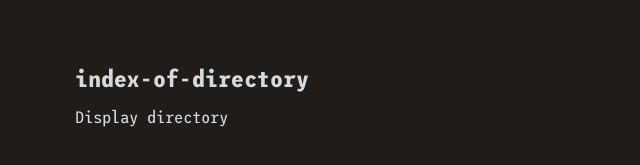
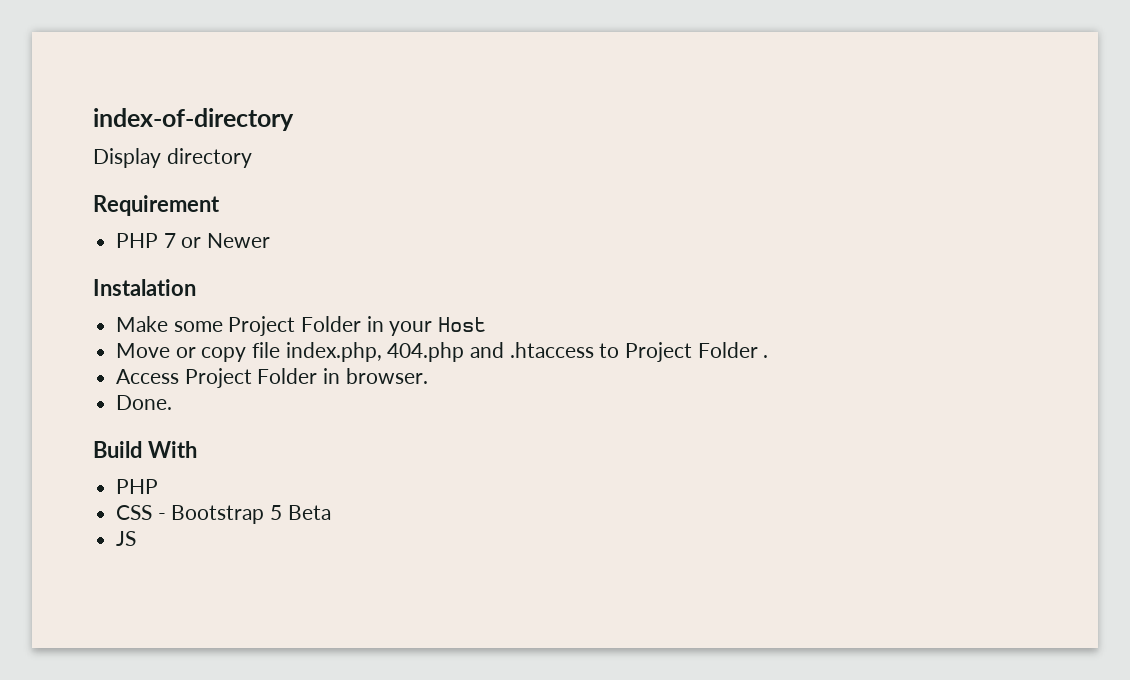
(228, 118) none -> [93,195,220,216] [116,233,271,248] [93,279,196,296] [116,316,487,336] [116,342,769,362] [116,368,428,388] [116,395,173,410] [93,441,197,458] [116,479,159,494] [116,505,331,524] [116,531,137,546] // Requirement // PHP 7 or Newer // Instalation // Make some Project Folder in your Host // Move or copy file index.php, 404.php and .htaccess to Project Folder . // Access Project Folder in browser. // Done. // Build With // PHP // CSS - Bootstrap 5 Beta // JS

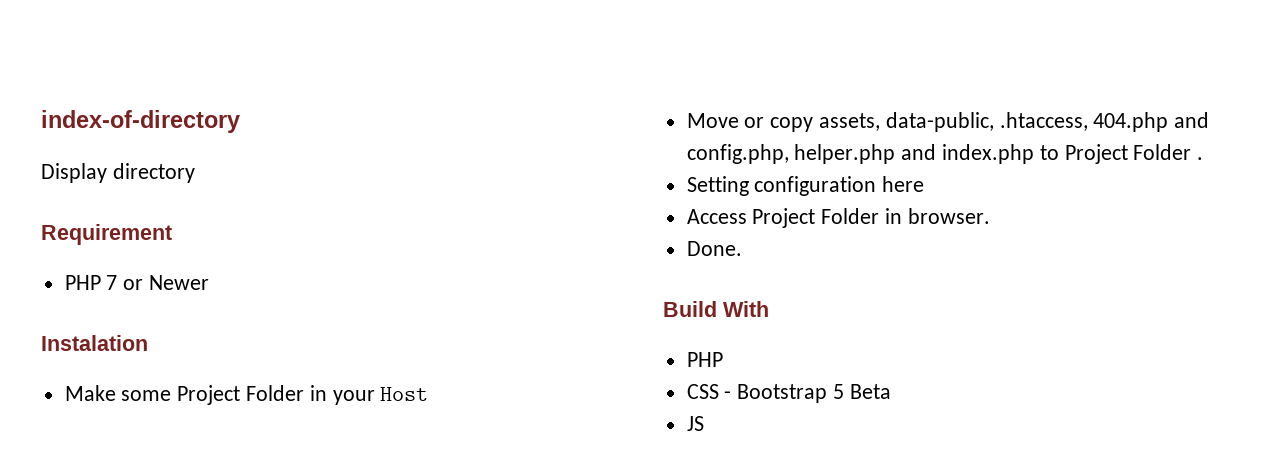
[252,342,594,362] file index.php, 404.php and .htaccess -> [819,112,1210,132] [686,144,1035,164] assets, data-public, .htaccess, 404.php and config.php, helper.php and index.php
(769, 356) none -> [686,176,925,196] // Setting configuration here

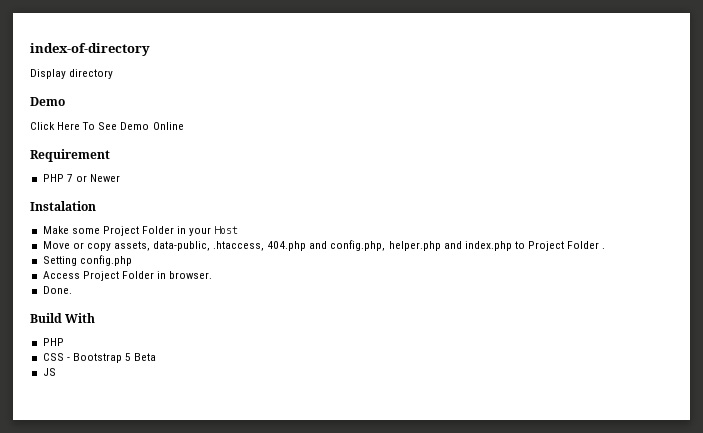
(195, 173) none -> [30,97,65,106] [30,122,184,130] // Demo // Click Here To See Demo Online
[754,176,925,196] configuration here -> [79,255,132,266] config.php

